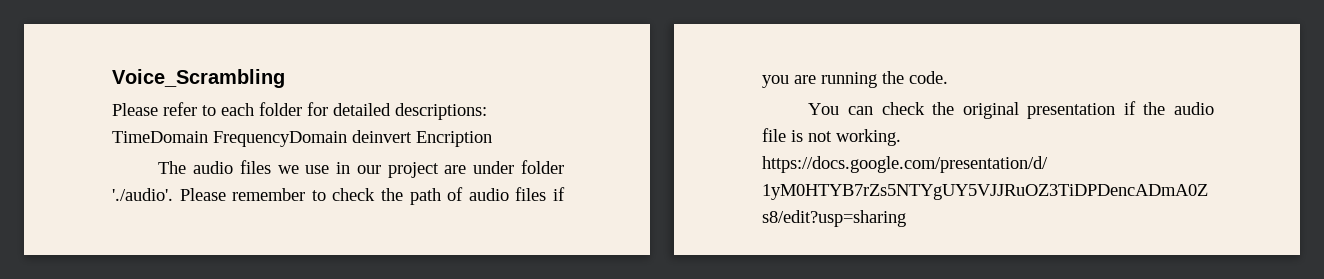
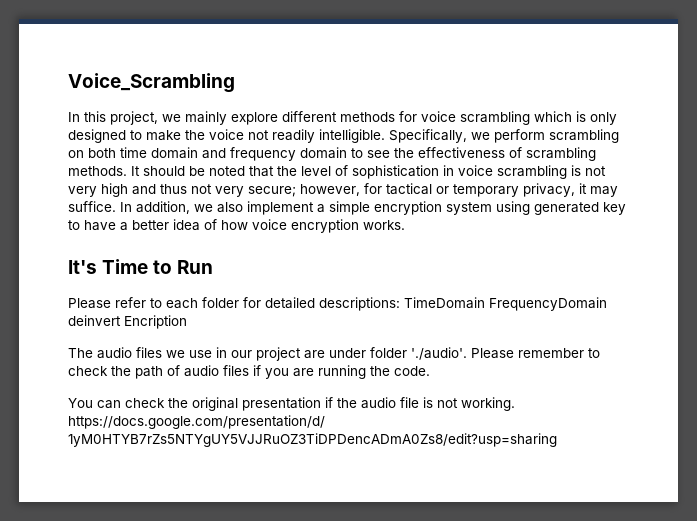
(285, 78) none -> [68,111,617,125] [68,129,619,143] [68,147,596,161] [68,165,606,179] [68,183,618,197] [68,201,626,215] [68,219,405,233] [68,259,214,274] // In this project, we mainly explore different methods for voice scrambling which is only designed to make the voice not readily intelligible. Specifically, we perform scrambling on both time domain and frequency domain to see the effectiveness of scrambling methods. It should be noted that the level of sophistication in voice scrambling is not very high and thus not very secure; however, for tactical or temporary privacy, it may suffice. In addition, we also implement a simple encryption system using generated key to have a better idea of how voice encryption works. // It's Time to Run

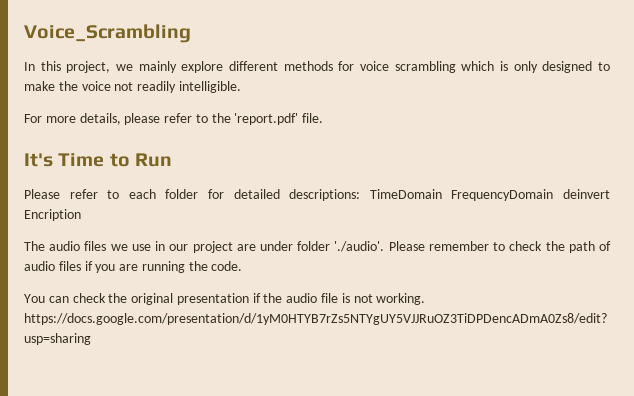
[389,129,619,143] [68,147,596,161] [68,165,606,179] [68,183,618,197] [68,201,626,215] [68,219,405,233] Specifically, we perform scrambling on both time domain and frequency domain to see the effectiveness of scrambling methods. It should be noted that the level of sophistication in voice scrambling is not very high and thus not very secure; however, for tactical or temporary privacy, it may suffice. In addition, we also implement a simple encryption system using generated key to have a better idea of how voice encryption works. -> [24,113,324,125] // For more details, please refer to the 'report.pdf' file.

